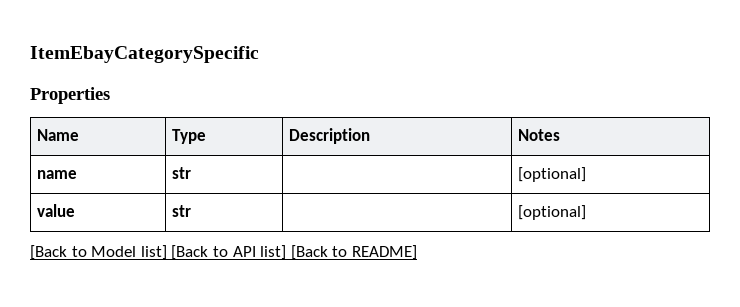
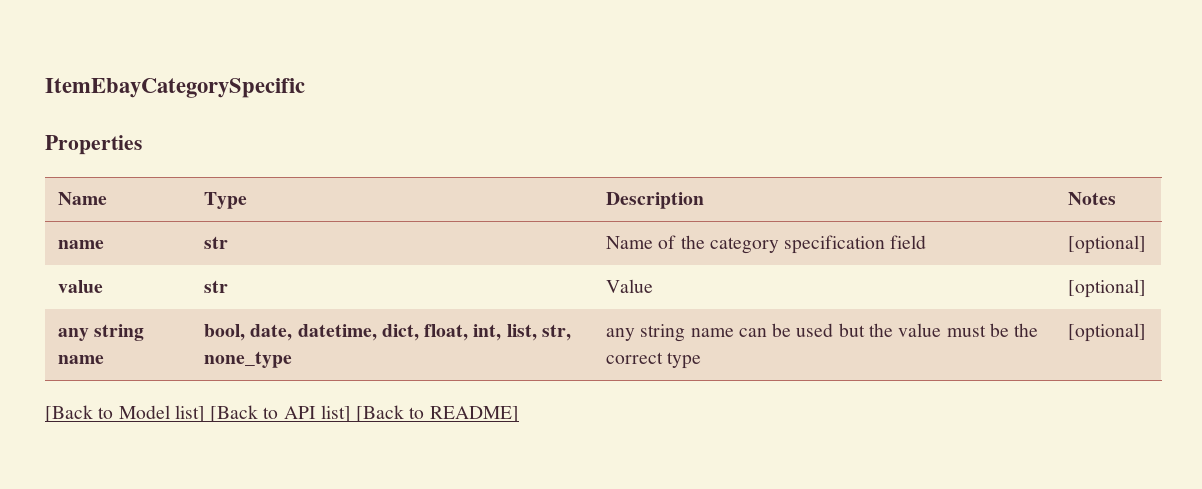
[517,167,586,182] [36,204,75,217] [171,205,191,217] | [optional] // value | str | -> [606,235,927,254] [1068,235,1147,254] [58,280,104,293] [204,280,229,293] [606,279,654,293] [1068,279,1147,298] [58,324,145,341] [58,355,105,364] [204,324,572,341] [204,351,293,368] [606,323,1039,342] [606,352,702,369] Name of the category specification field | [optional] // value | str | Value | [optional] // any string name | bool, date, datetime, dict, float, int, list, str, none_type | any string name can be used but the value must be the correct type

